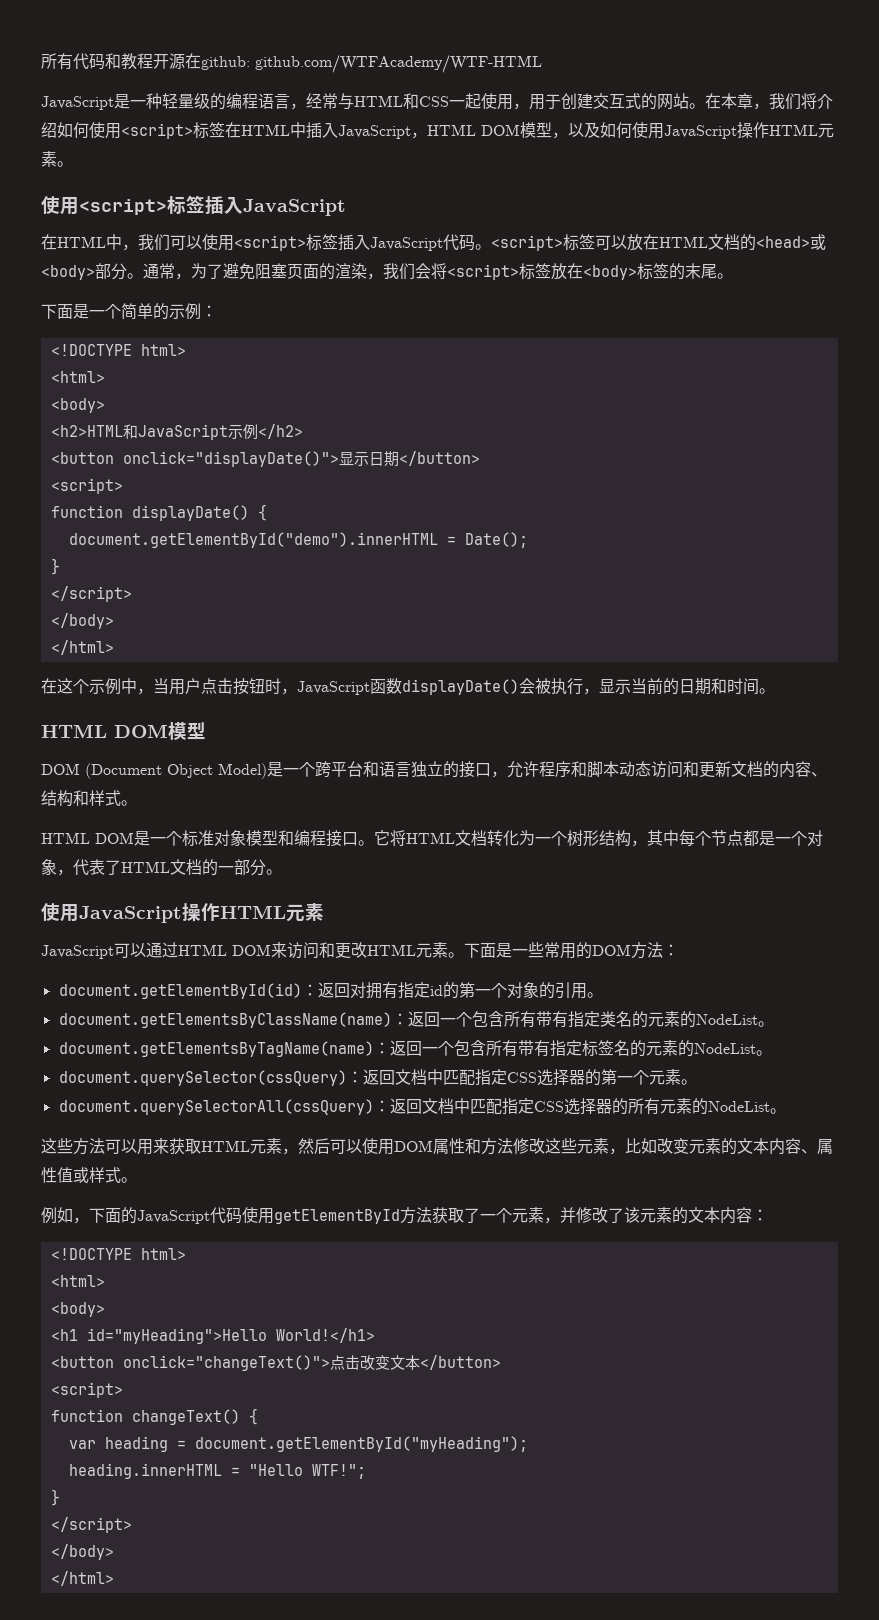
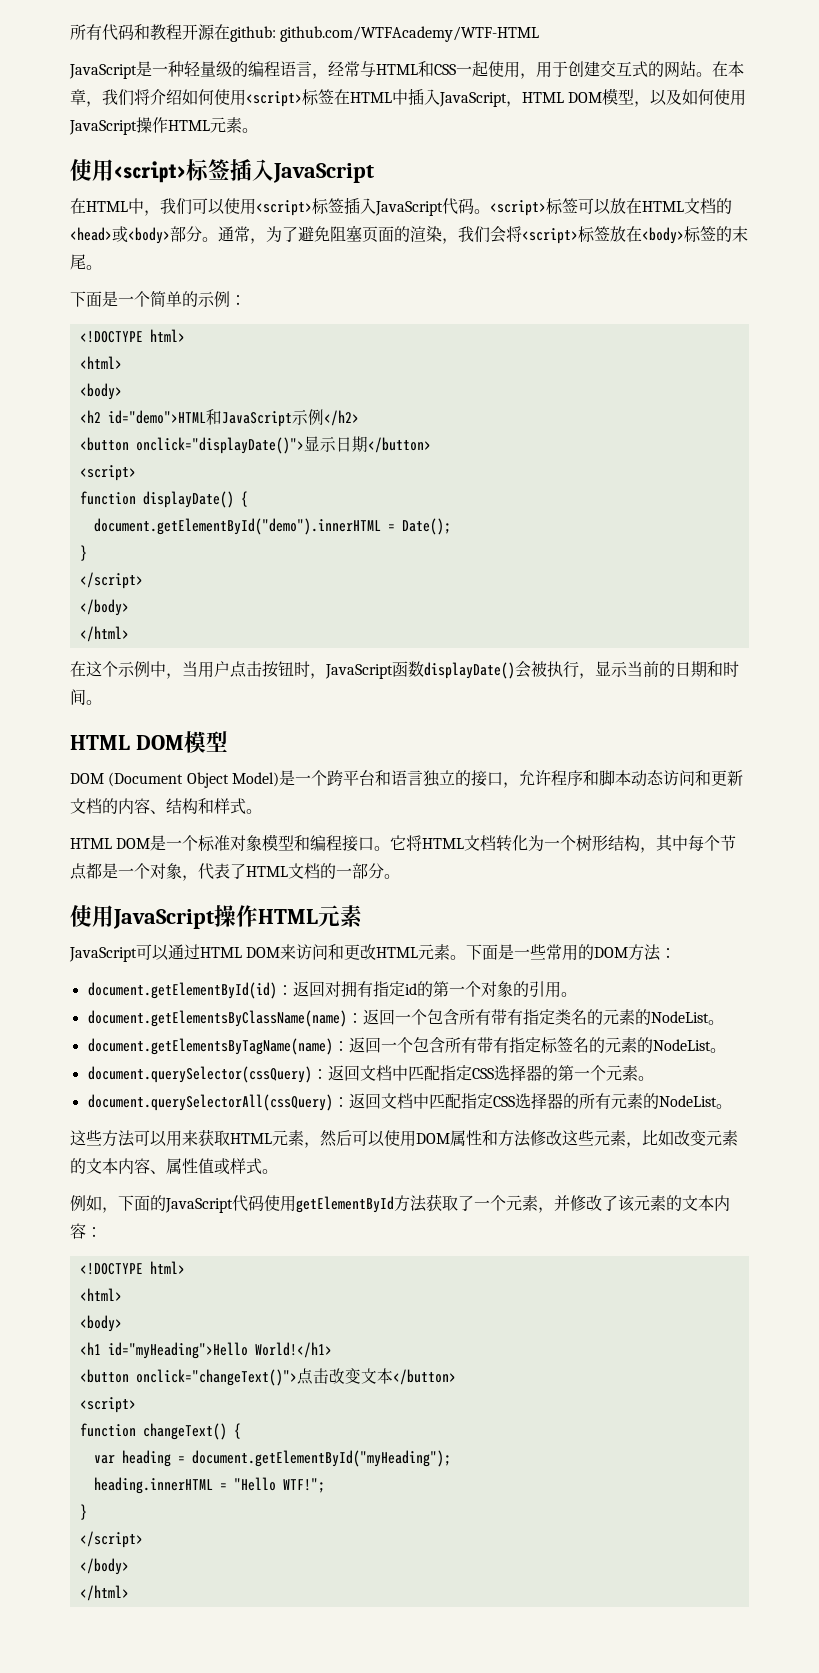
[50,425,123,437] <h2>HTML -> [79,410,206,424] <h2 id="demo">HTML

